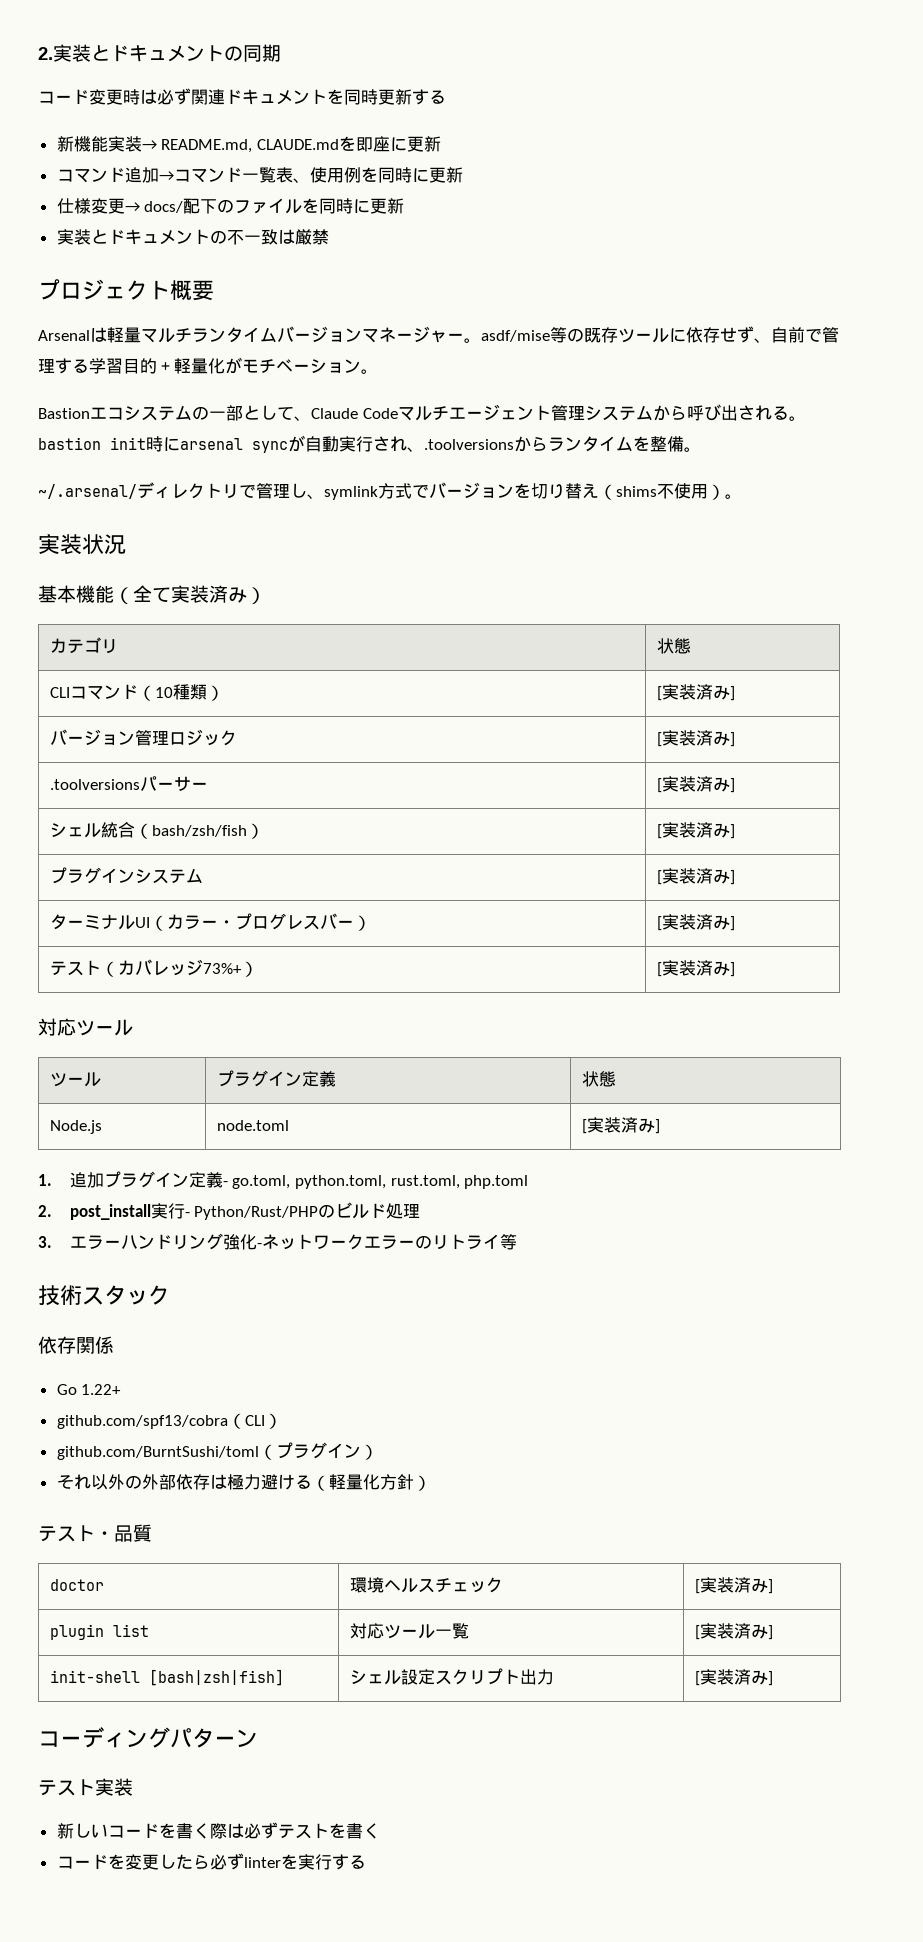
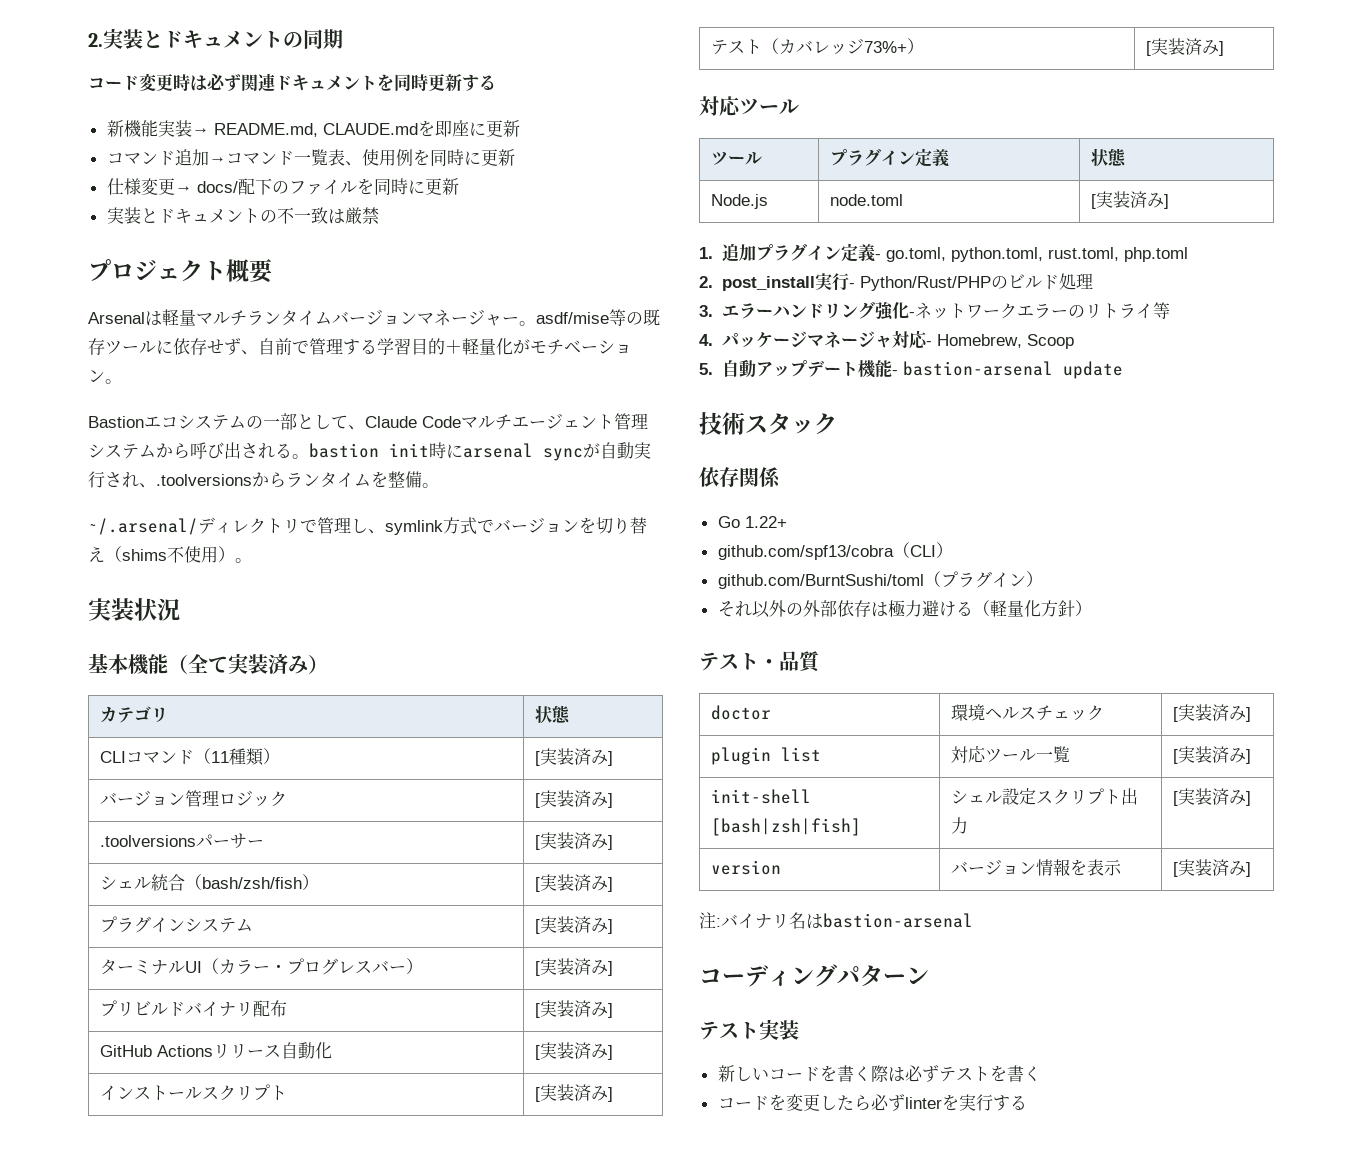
[155,687,174,698] 10 -> [211,751,230,763] 11
(736, 923) none -> [100,1000,288,1017] [535,1000,614,1018] [100,1042,333,1059] [535,1042,614,1060] [100,1084,288,1101] [535,1084,614,1102] // プリビルドバイナリ配布 | [実装済み] // GitHub Actionsリリース自動化 | [実装済み] // インストールスクリプト | [実装済み]
(517, 1242) none -> [699,330,1074,349] [699,360,1123,379] // 4.パッケージマネージャ対応- Homebrew, Scoop // 5.自動アップデート機能- bastion-arsenal update
(774, 1678) none -> [711,860,782,875] [951,859,1123,876] [1173,859,1252,877] [699,912,973,929] // version | バージョン情報を表示 | [実装済み] // 注:バイナリ名はbastion-arsenal

